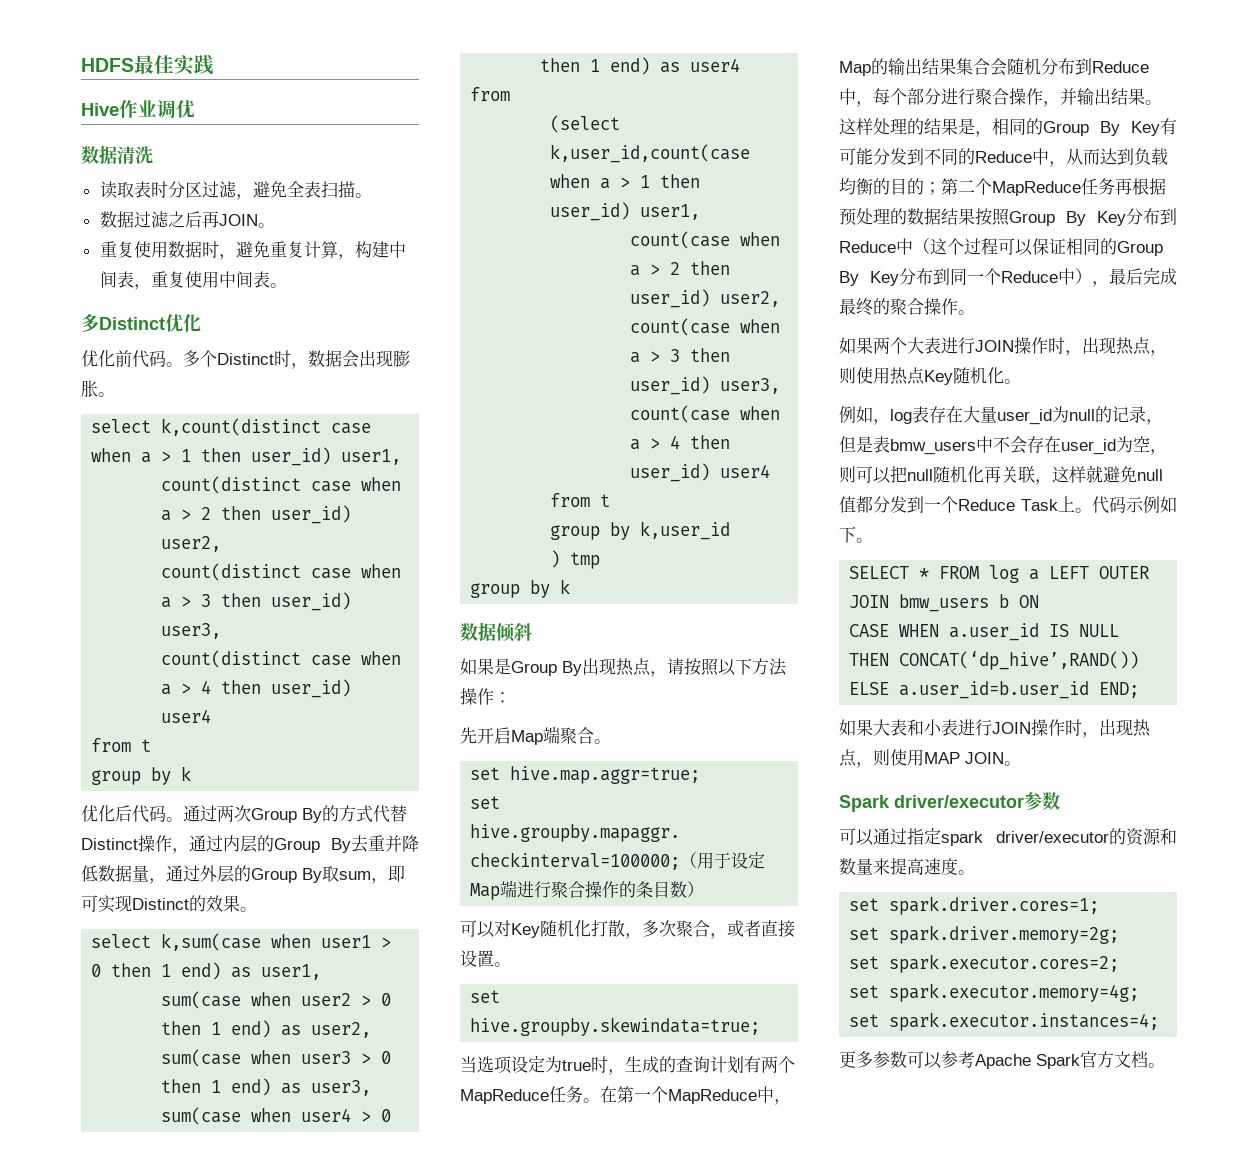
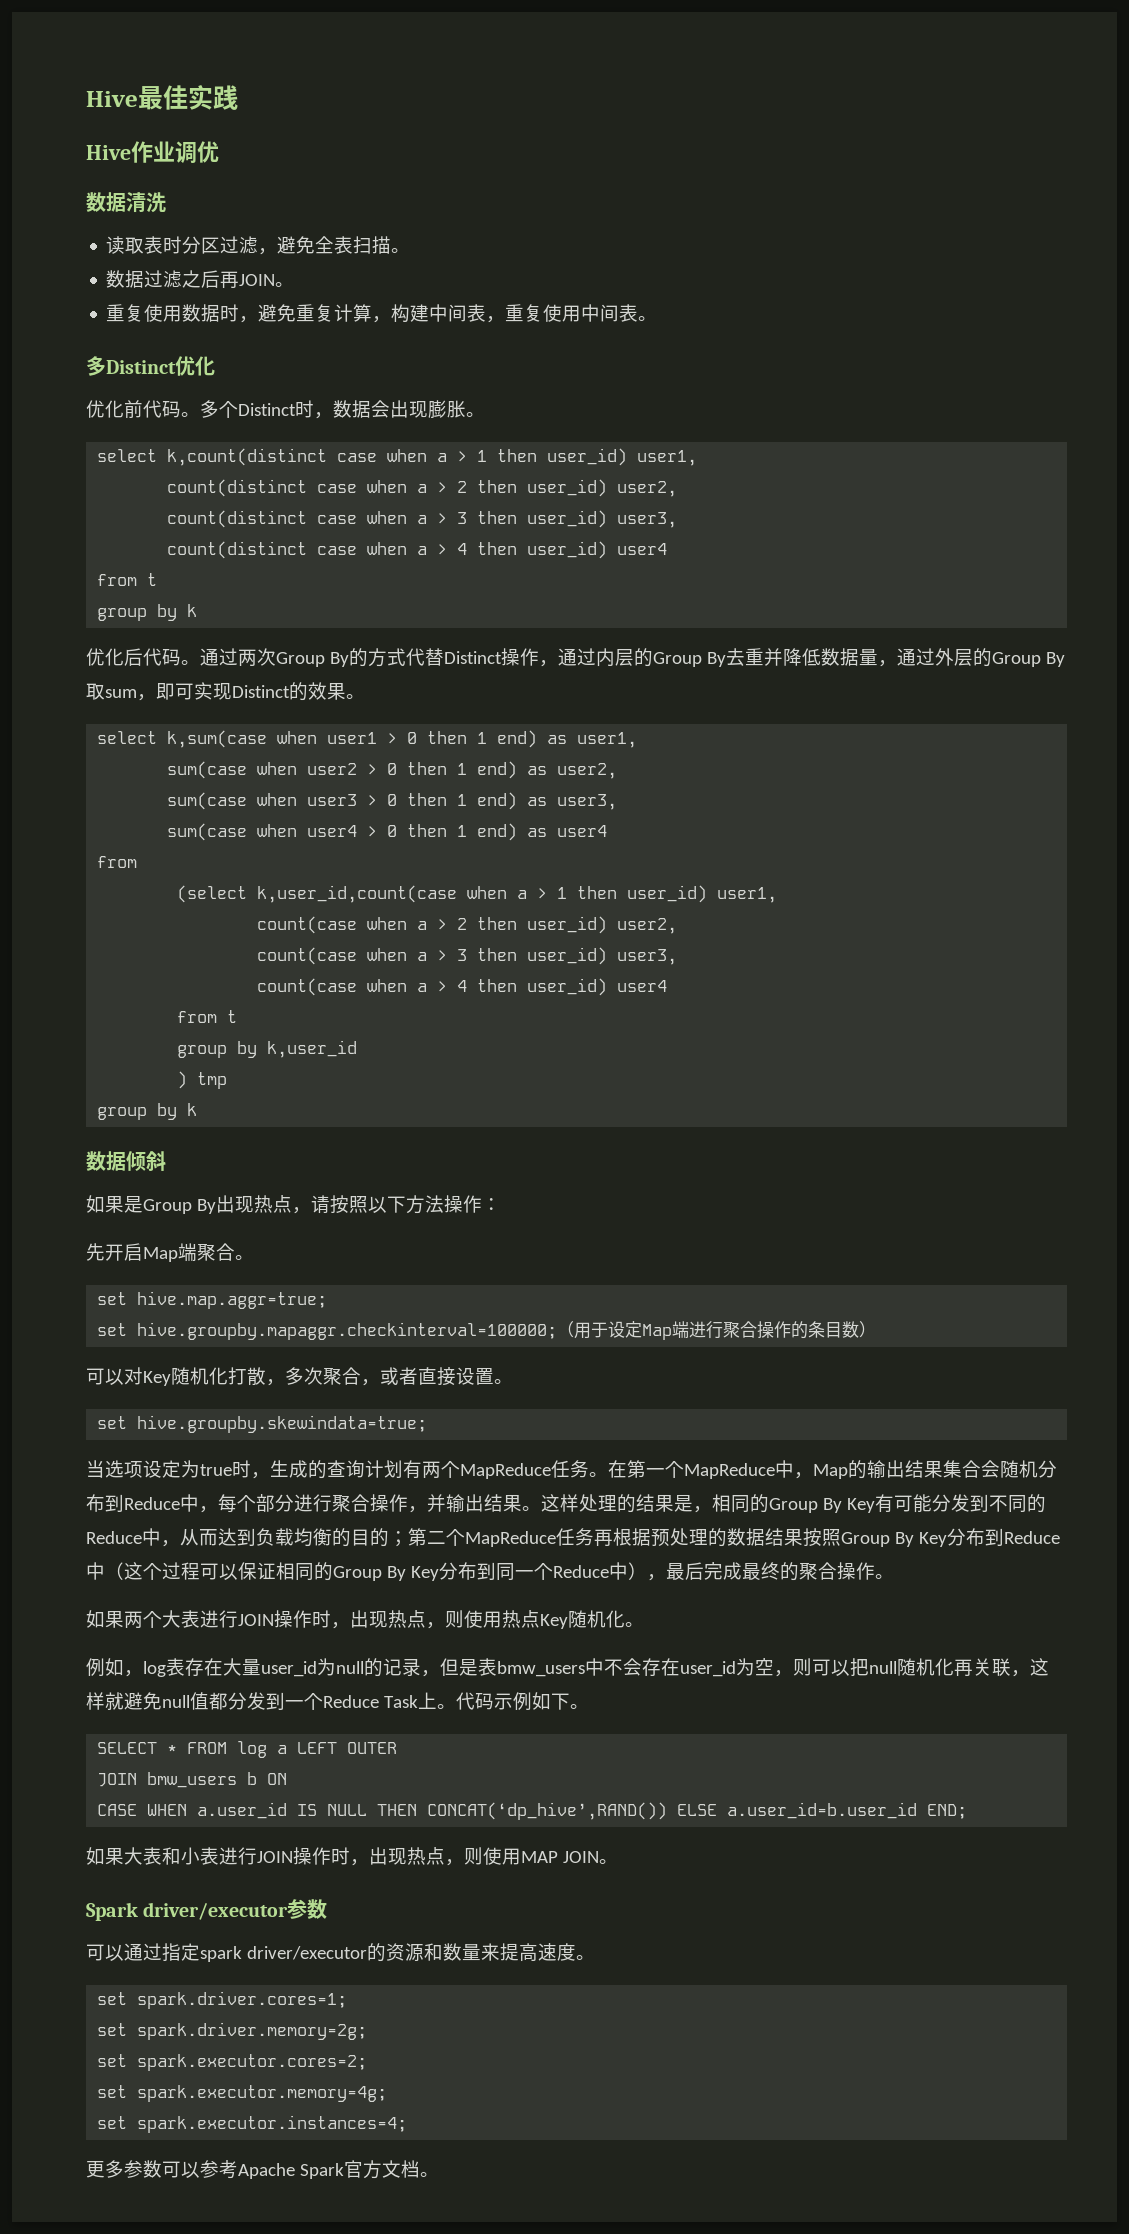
[81,58,134,72] HDFS -> [86,91,138,107] Hive

